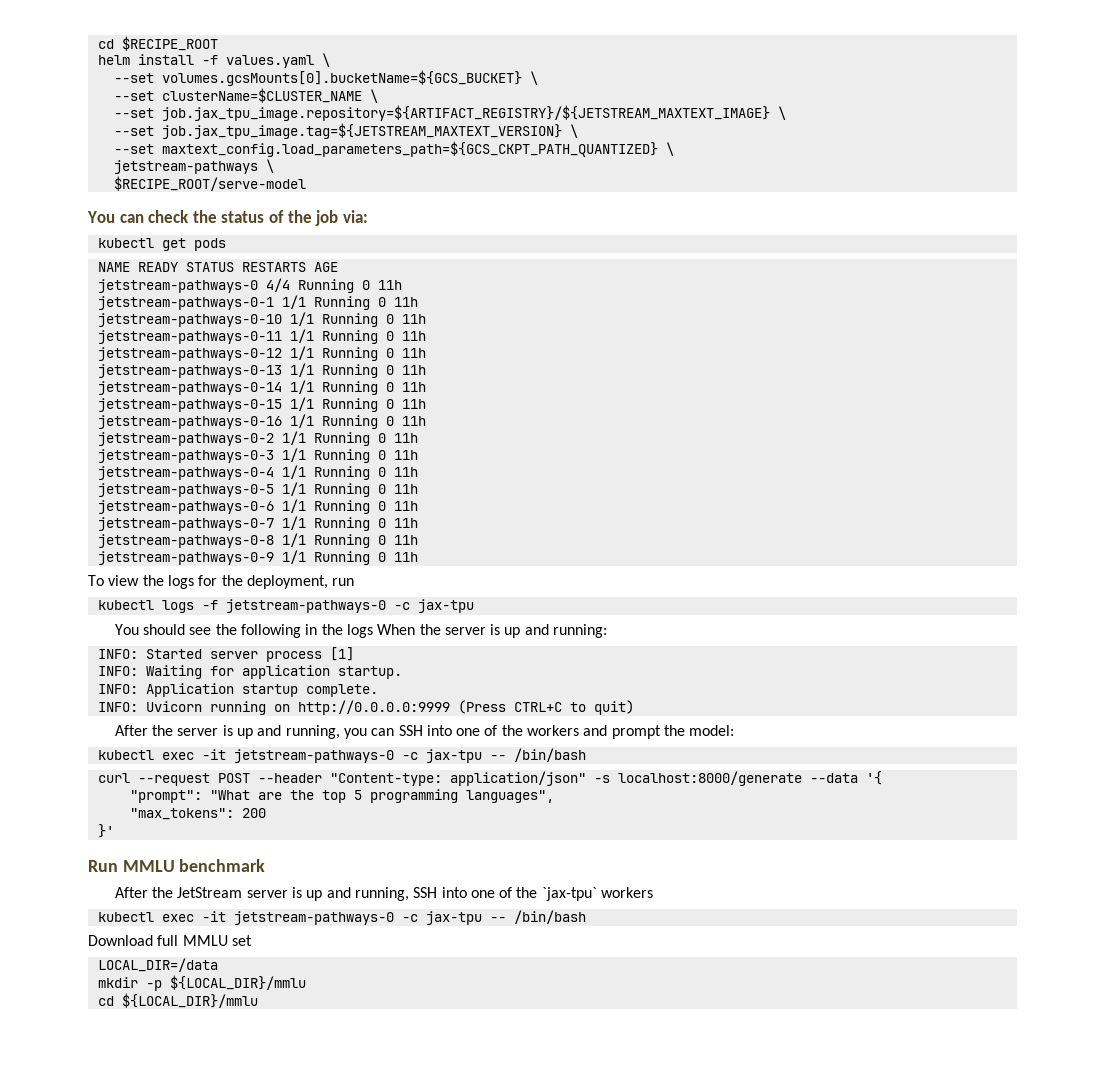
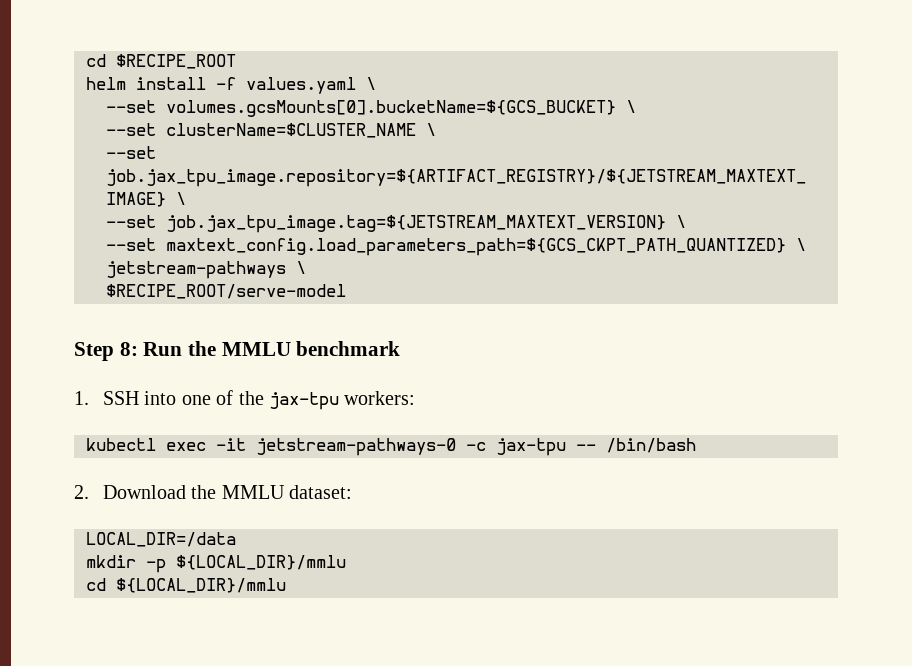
[87,210,368,226] [97,238,226,251] [97,262,338,272] [97,278,402,293] [97,295,418,310] [97,312,426,327] [97,329,426,344] [97,346,426,361] [97,363,426,378] [97,380,426,395] [97,397,426,412] [97,414,426,429] [97,431,418,446] [97,448,418,463] [97,465,418,480] [97,482,418,497] [97,499,418,514] [97,516,418,531] [97,533,418,548] [97,550,418,565] [88,575,355,589] [97,599,474,613] [114,624,608,638] [97,647,354,662] [97,665,402,679] [97,683,378,697] [97,700,634,715] [114,725,735,739] [97,748,586,763] [97,771,882,786] [129,789,554,803] [129,808,266,820] [97,824,114,838] [88,859,266,872] [114,887,654,901] [97,910,586,925] [88,935,252,946] You can check the status of the job via: // kubectl get pods // NAME READY STATUS RESTARTS AGE // jetstream-pathways-0 4/4 Running 0 11h // jetstream-pathways-0-1 1/1 Running 0 11h // jetstream-pathways-0-10 1/1 Running 0 11h // jetstream-pathways-0-11 1/1 Running 0 11h // jetstream-pathways-0-12 1/1 Running 0 11h // jetstream-pathways-0-13 1/1 Running 0 11h // jetstream-pathways-0-14 1/1 Running 0 11h // jetstream-pathways-0-15 1/1 Running 0 11h // jetstream-pathways-0-16 1/1 Running 0 11h // jetstream-pathways-0-2 1/1 Running 0 11h // jetstream-pathways-0-3 1/1 Running 0 11h // jetstream-pathways-0-4 1/1 Running 0 11h // jetstream-pathways-0-5 1/1 Running 0 11h // jetstream-pathways-0-6 1/1 Running 0 11h // jetstream-pathways-0-7 1/1 Running 0 11h // jetstream-pathways-0-8 1/1 Running 0 11h // jetstream-pathways-0-9 1/1 Running 0 11h // To view the logs for the deployment, run // kubectl logs -f jetstream-pathways-0 -c jax-tpu // You should see the following in the logs When the server is up and running: // INFO: Started server process [1] // INFO: Waiting for application startup. // INFO: Application startup complete. // INFO: Uvicorn running on http://0.0.0.0:9999 (Press CTRL+C to quit) // After the server is up and running, you can SSH into one of the workers and prompt the model: // kubectl exec -it jetstream-pathways-0 -c jax-tpu -- /bin/bash // curl --request POST --header "Content-type: application/json" -s localhost:8000/generate --data '{ // "prompt": "What are the top 5 programming languages", // "max_tokens": 200 // }' // Run MMLU benchmark // After the JetStream server is up and running, SSH into one of the `jax-tpu` workers // kubectl exec -it jetstream-pathways-0 -c jax-tpu -- /bin/bash // Download full MMLU set -> [74,341,401,361] [74,390,416,410] [86,438,696,456] [74,485,353,499] Step 8: Run the MMLU benchmark // 1. SSH into one of the jax-tpu workers: // kubectl exec -it jetstream-pathways-0 -c jax-tpu -- /bin/bash // 2. Download the MMLU dataset:

